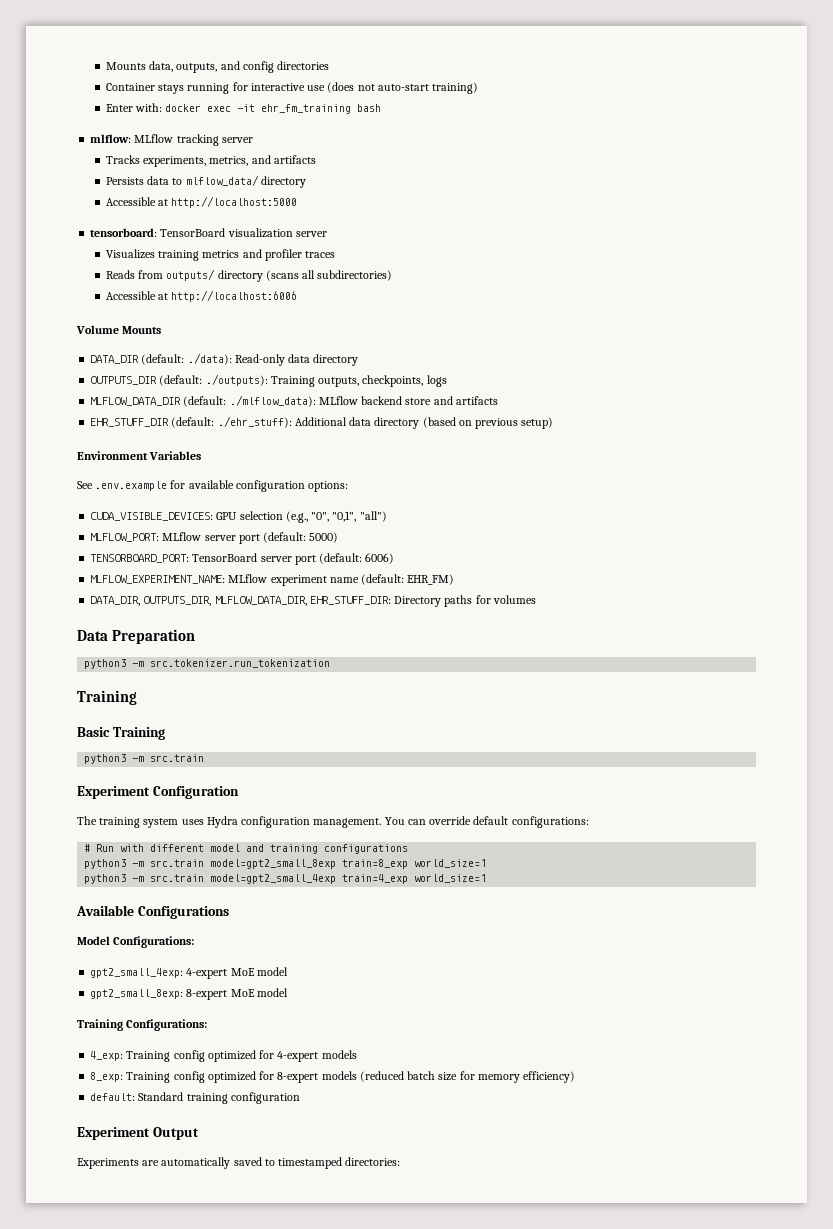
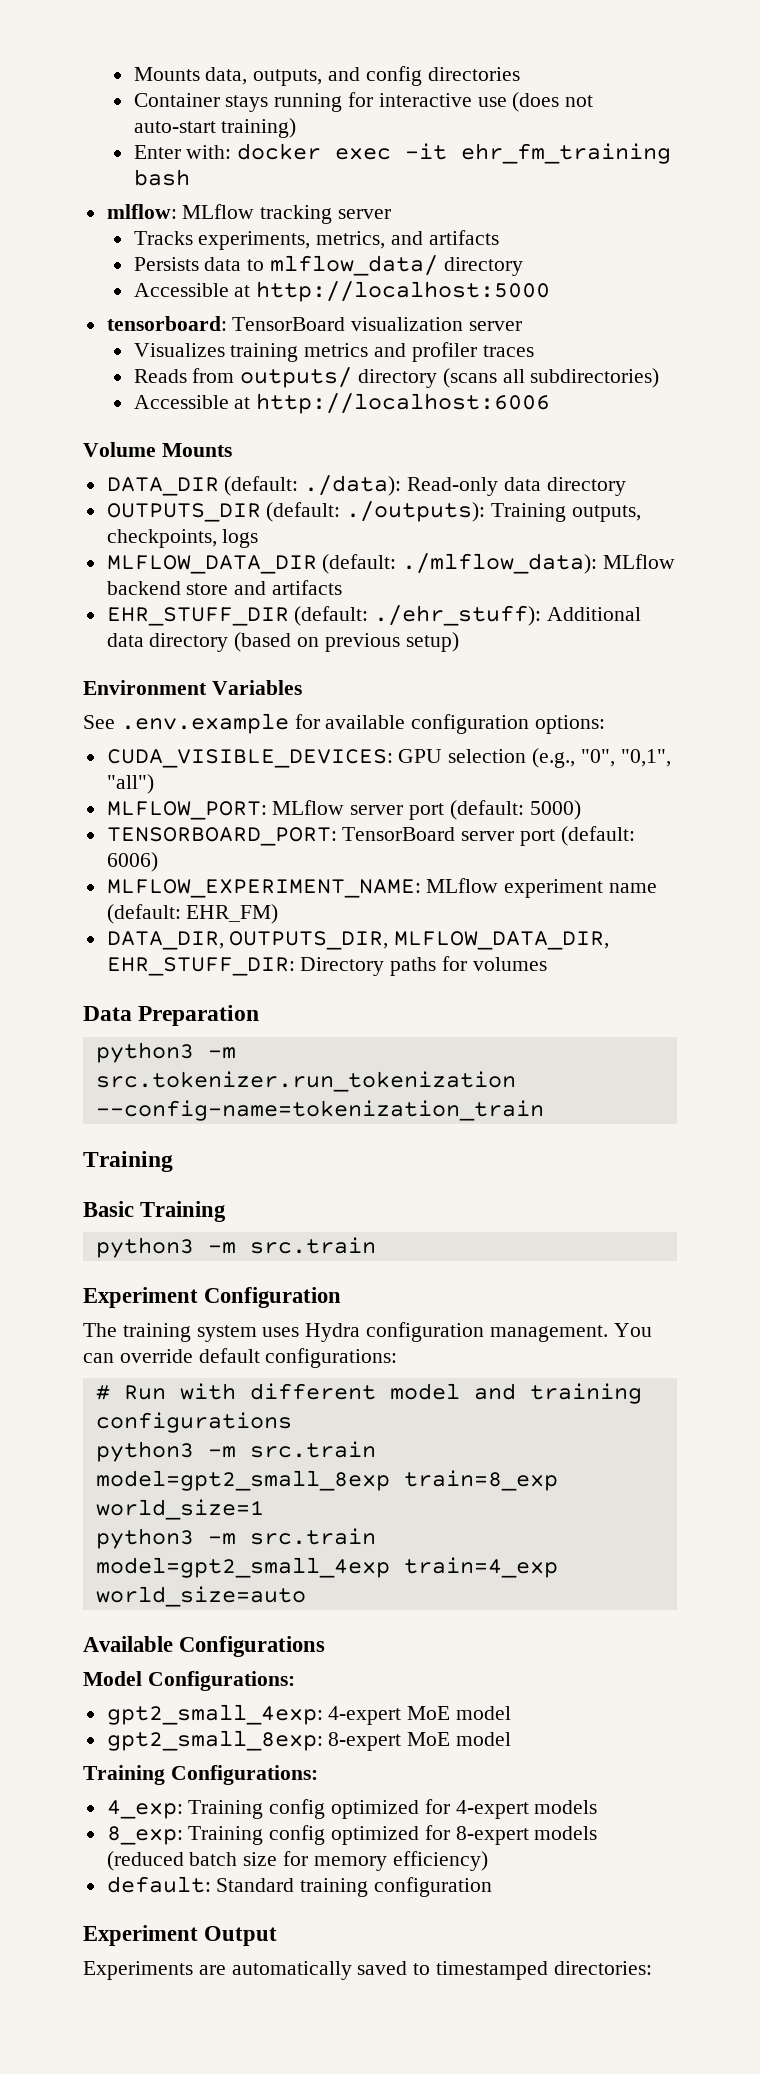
(331, 663) none -> [95,1100,544,1121] --config-name=tokenization_train
[414,874,487,883] world_size=1 -> [95,1586,306,1607] world_size=auto

